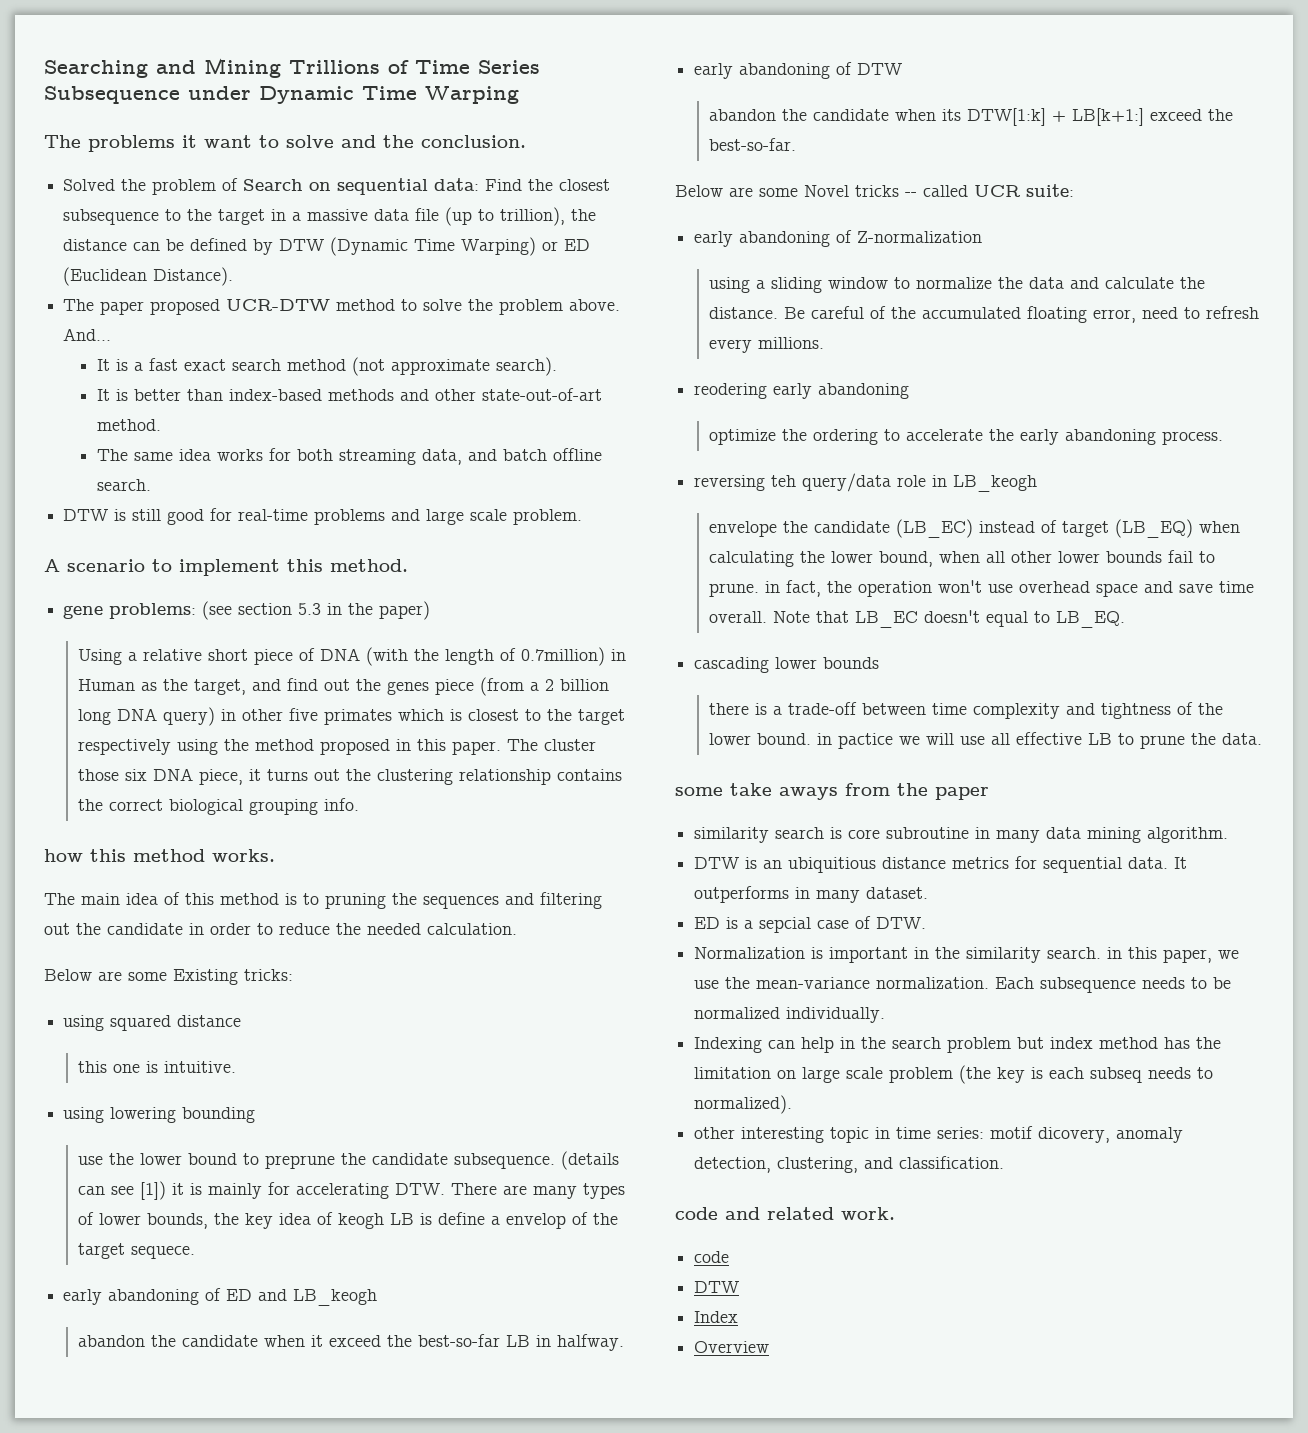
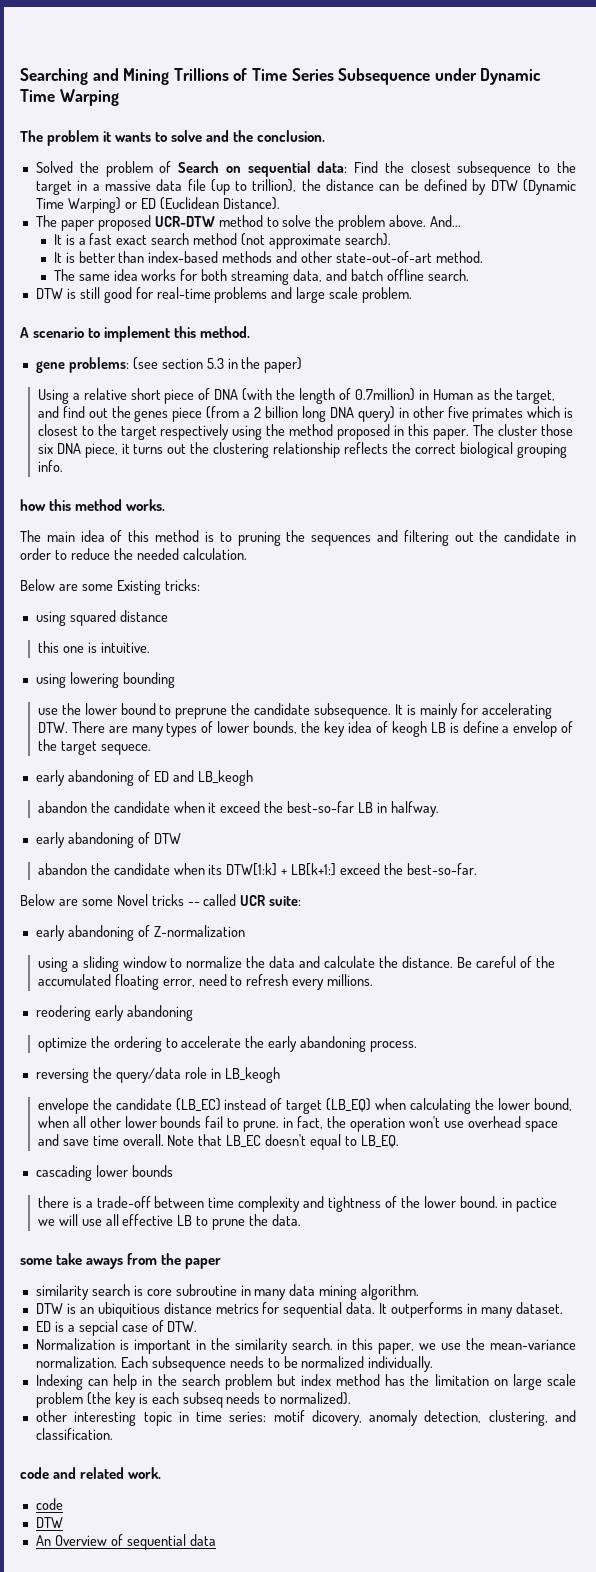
[88,135,252,152] problems it want -> [47,130,152,146] problem it wants
[556,769,622,781] contains -> [344,442,389,454] reflects
[560,1151,619,1170] [77,1181,184,1200] (details can see [1]) it -> [395,704,404,715] It
[771,475,797,487] teh -> [92,1067,112,1079] the
[694,1311,739,1323] [694,1341,770,1353] Index // Overview -> [35,1534,216,1550] An Overview of sequential data

